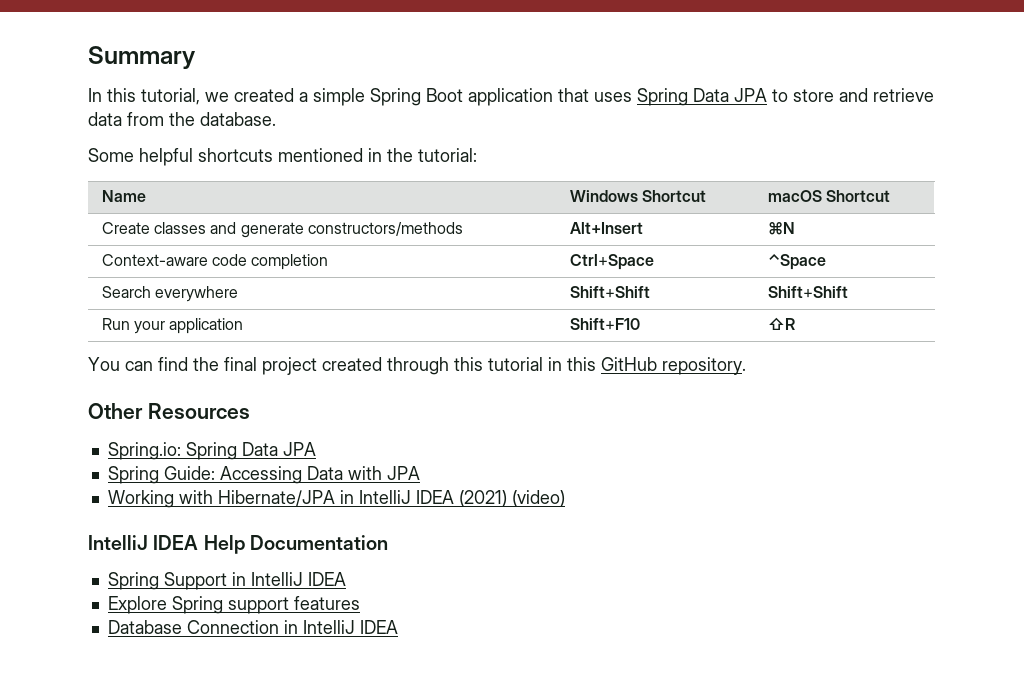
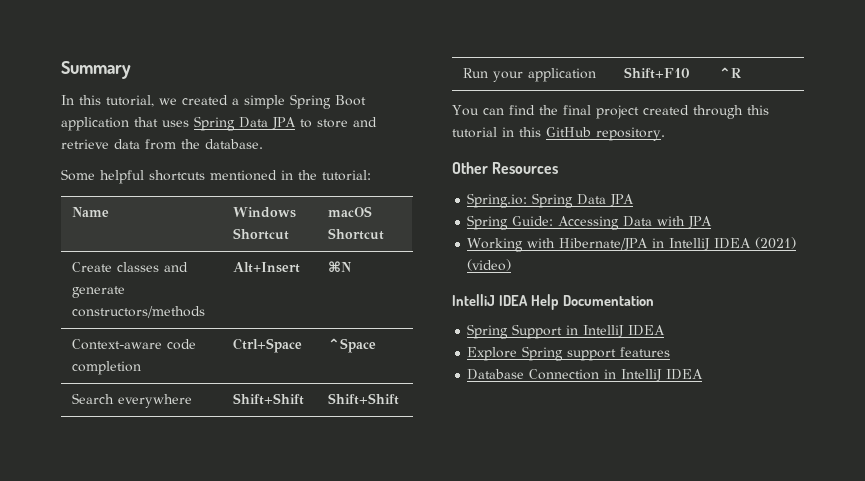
[767,317,795,330] ⇧R -> [718,67,741,78] ⌃R

